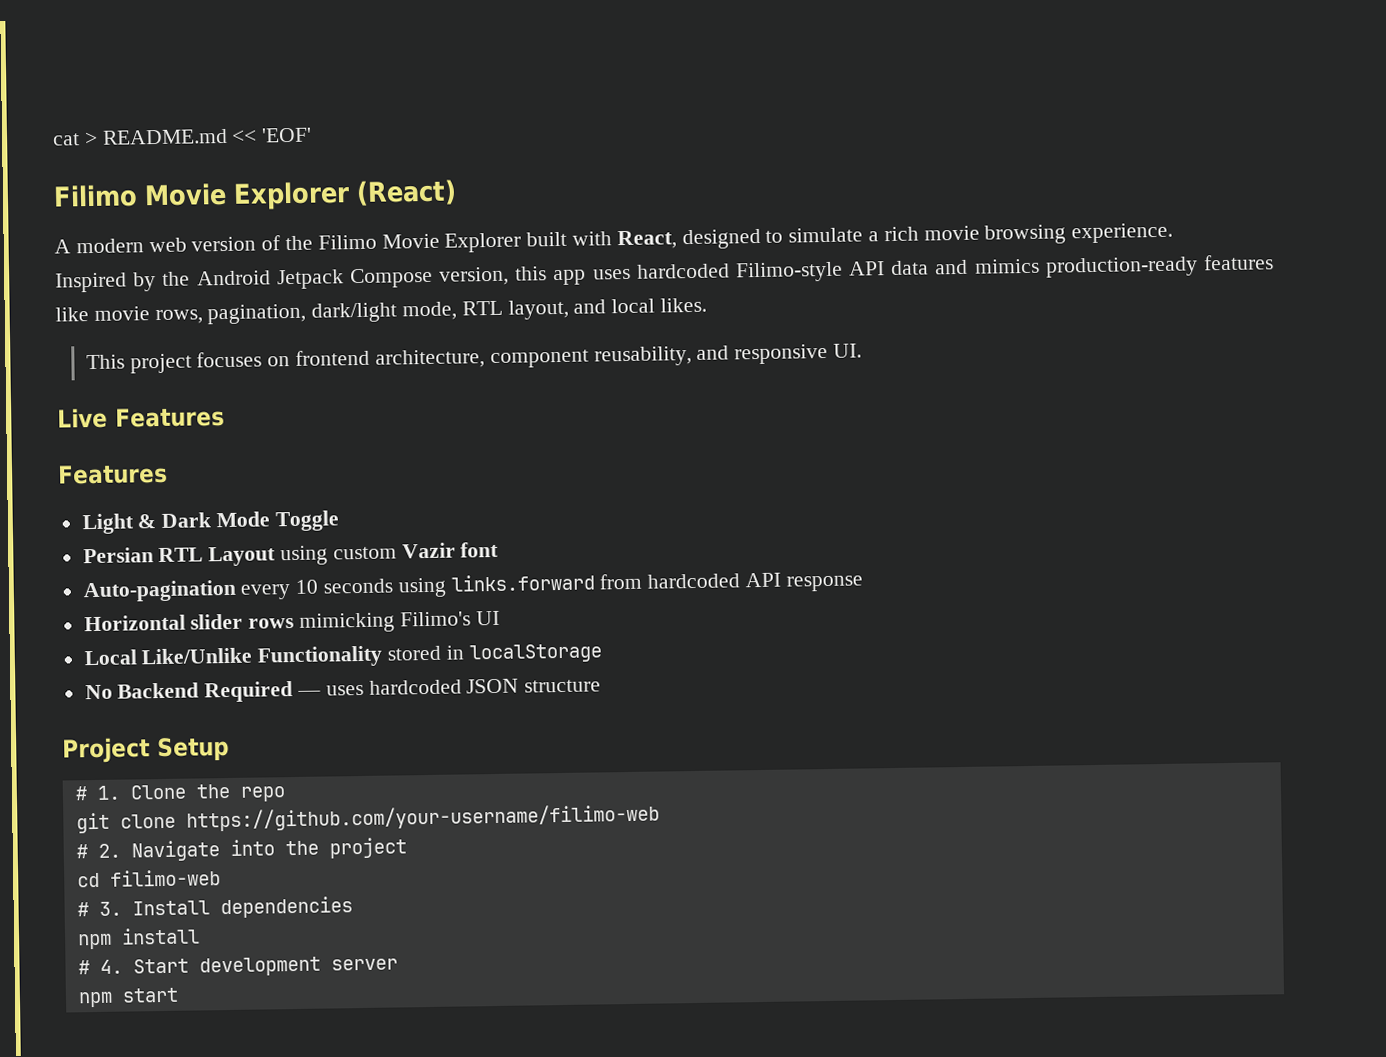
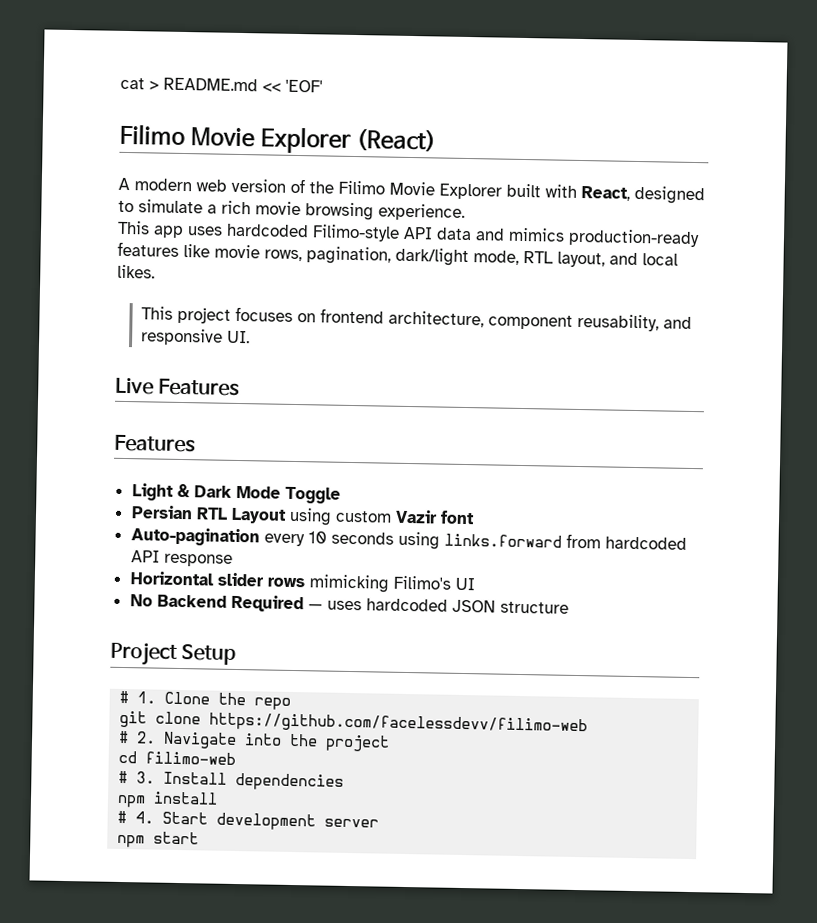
[55,266,548,293] Inspired by the Android Jetpack Compose version, this -> [117,220,150,235] This
[83,643,602,668] // Local Like/Unlike Functionality stored in localStorage -> (475, 584) none
[185,803,660,832] https://github.com/your-username/filimo-web -> [209,712,589,736] https://github.com/facelessdevv/filimo-web

